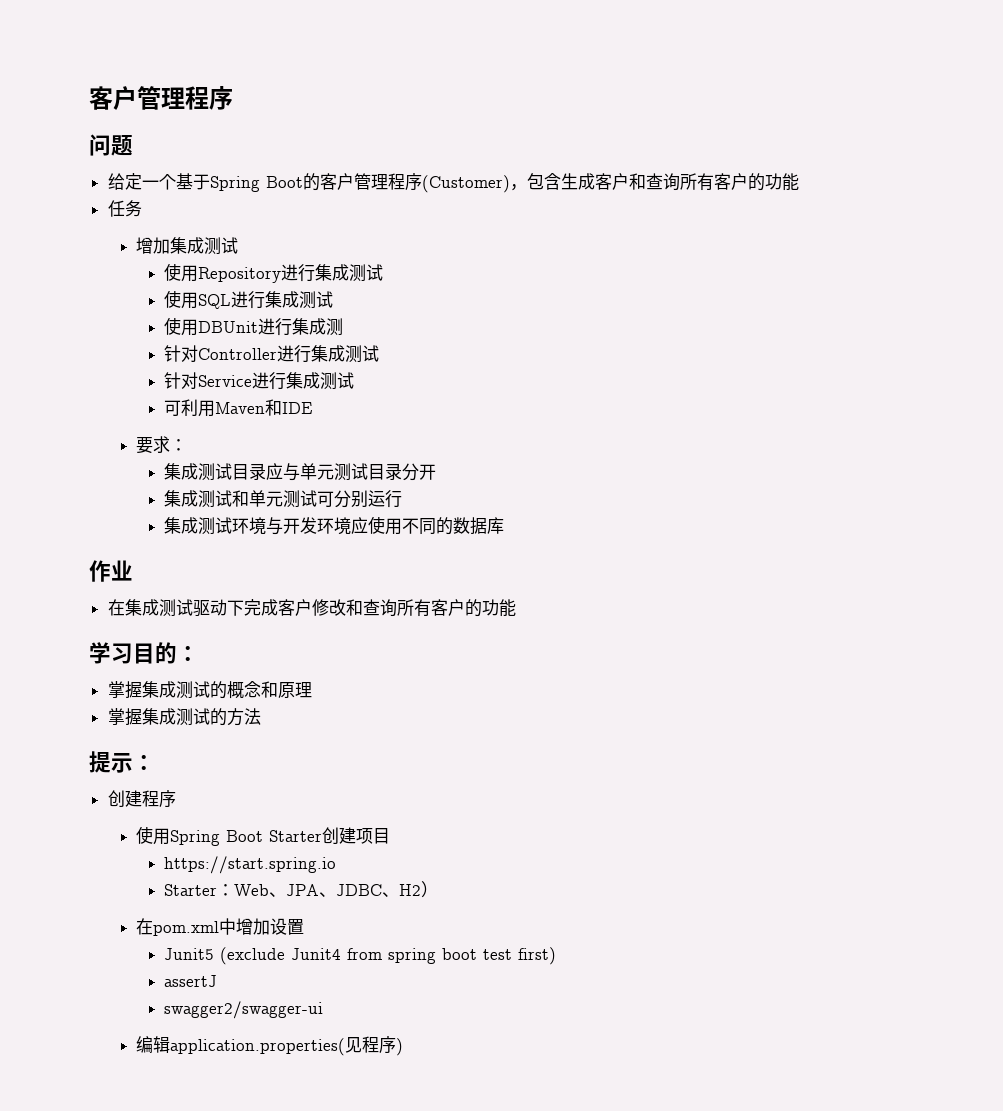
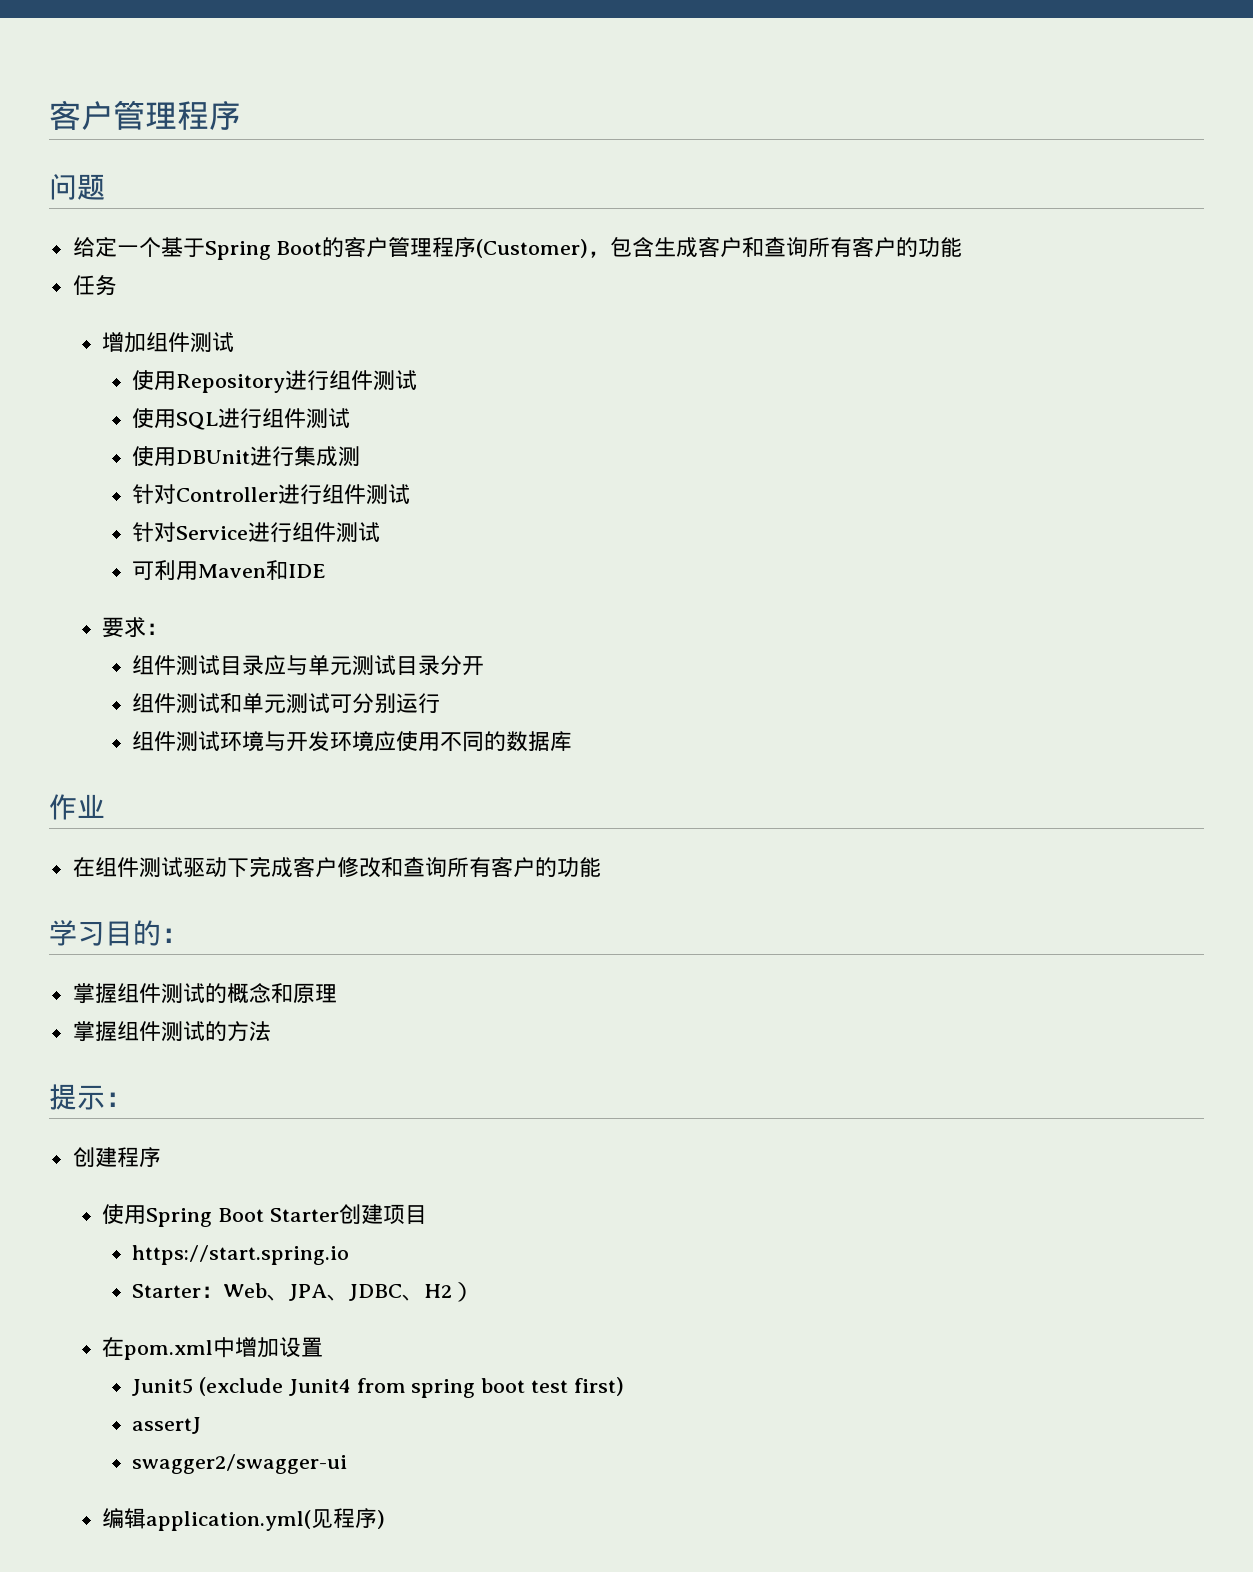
[169,237,204,254] 集成 -> [146,332,191,352] 组件
[314,264,349,281] 集成 -> [329,370,374,390] 组件
[264,291,299,308] 集成 -> [262,408,307,428] 组件
[310,345,345,362] 集成 -> [322,484,367,504] 组件
[285,372,320,389] 集成 -> [292,522,337,542] 组件
[163,463,198,480] 集成 -> [132,655,177,675] 组件
[163,490,198,507] 集成 -> [132,693,177,713] 组件
[163,517,198,534] 集成 -> [132,731,177,751] 组件
[124,599,159,616] 集成 -> [94,857,139,877] 组件
[141,681,176,698] 集成 -> [116,983,161,1003] 组件
[141,708,176,725] 集成 -> [116,1021,161,1041] 组件
[169,1038,345,1056] application.properties( -> [146,1510,312,1531] application.yml(

